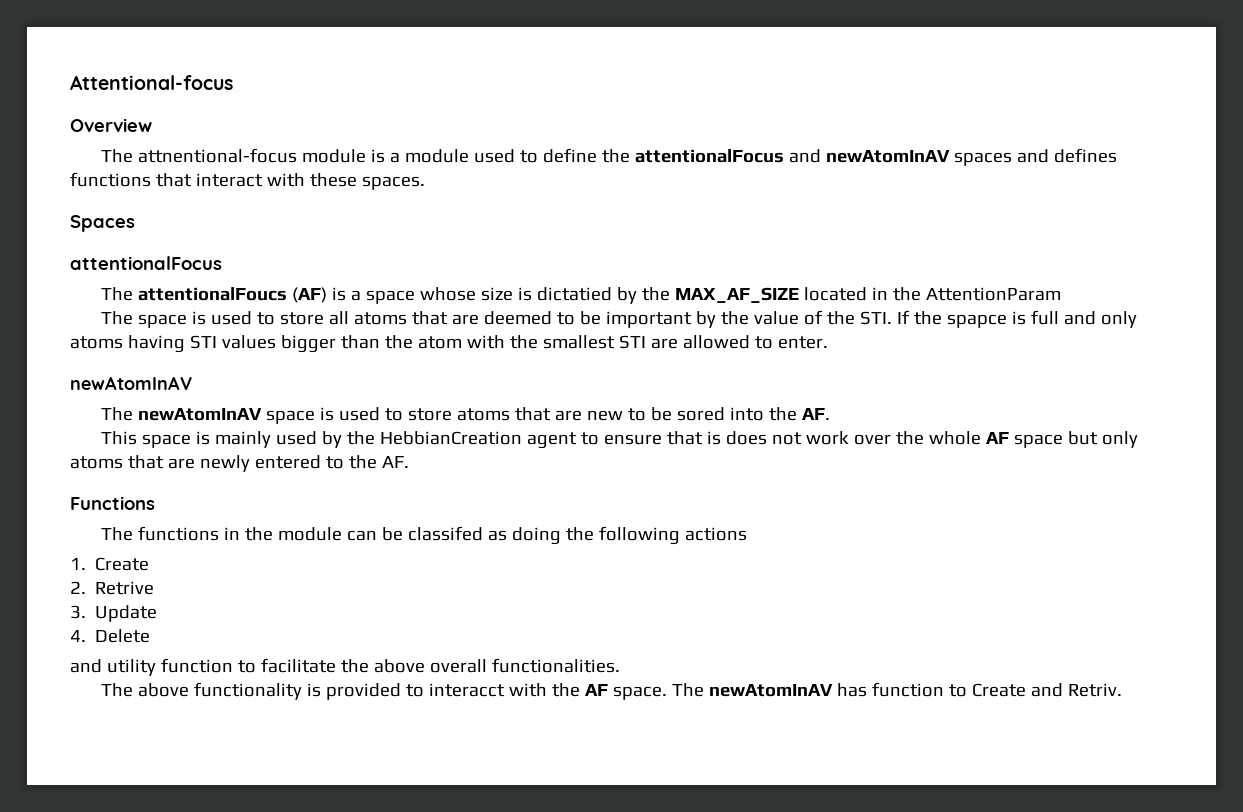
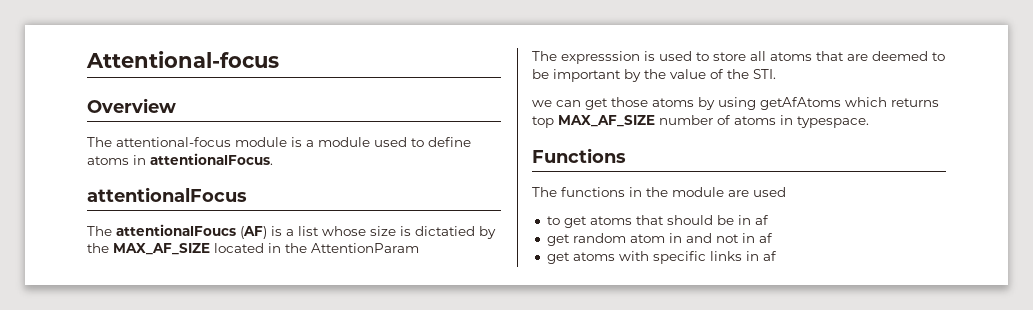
[137,148,297,163] attnentional-focus -> [116,137,231,147] attentional-focus
[601,148,1117,166] [70,172,425,190] [70,215,135,232] the attentionalFocus and newAtomInAV spaces and defines functions that interact with these spaces. // Spaces -> [87,153,273,165] atoms in attentionalFocus.
[365,290,415,304] space -> [298,226,319,236] list
[137,314,187,328] space -> [561,51,640,64] expresssion
[896,310,1137,328] [70,335,828,353] [70,376,192,390] [100,407,830,424] [100,431,1138,449] [70,455,409,472] If the spapce is full and only atoms having STI values bigger than the atom with the smallest STI are allowed to enter. // newAtomInAV // The newAtomInAV space is used to store atoms that are new to be sored into the AF. // This space is mainly used by the HebbianCreation agent to ensure that is does not work over the whole AF space but only atoms that are newly entered to the AF. -> [532,97,939,110] [532,115,869,128] // we can get those atoms by using getAfAtoms which returns top MAX_AF_SIZE number of atoms in typespace.
[346,526,747,545] [70,557,150,571] [70,581,155,595] [70,605,158,622] [70,629,151,643] [70,658,620,676] [100,682,1122,700] can be classifed as doing the following actions // 1. Create // 2. Retrive // 3. Update // 4. Delete // and utility function to facilitate the above overall functionalities. // The above functionality is provided to interacct with the AF space. The newAtomInAV has function to Create and Retriv. -> [728,187,786,197] [546,215,769,228] [546,233,773,246] [546,251,777,264] are used // to get atoms that should be in af // get random atom in and not in af // get atoms with specific links in af

